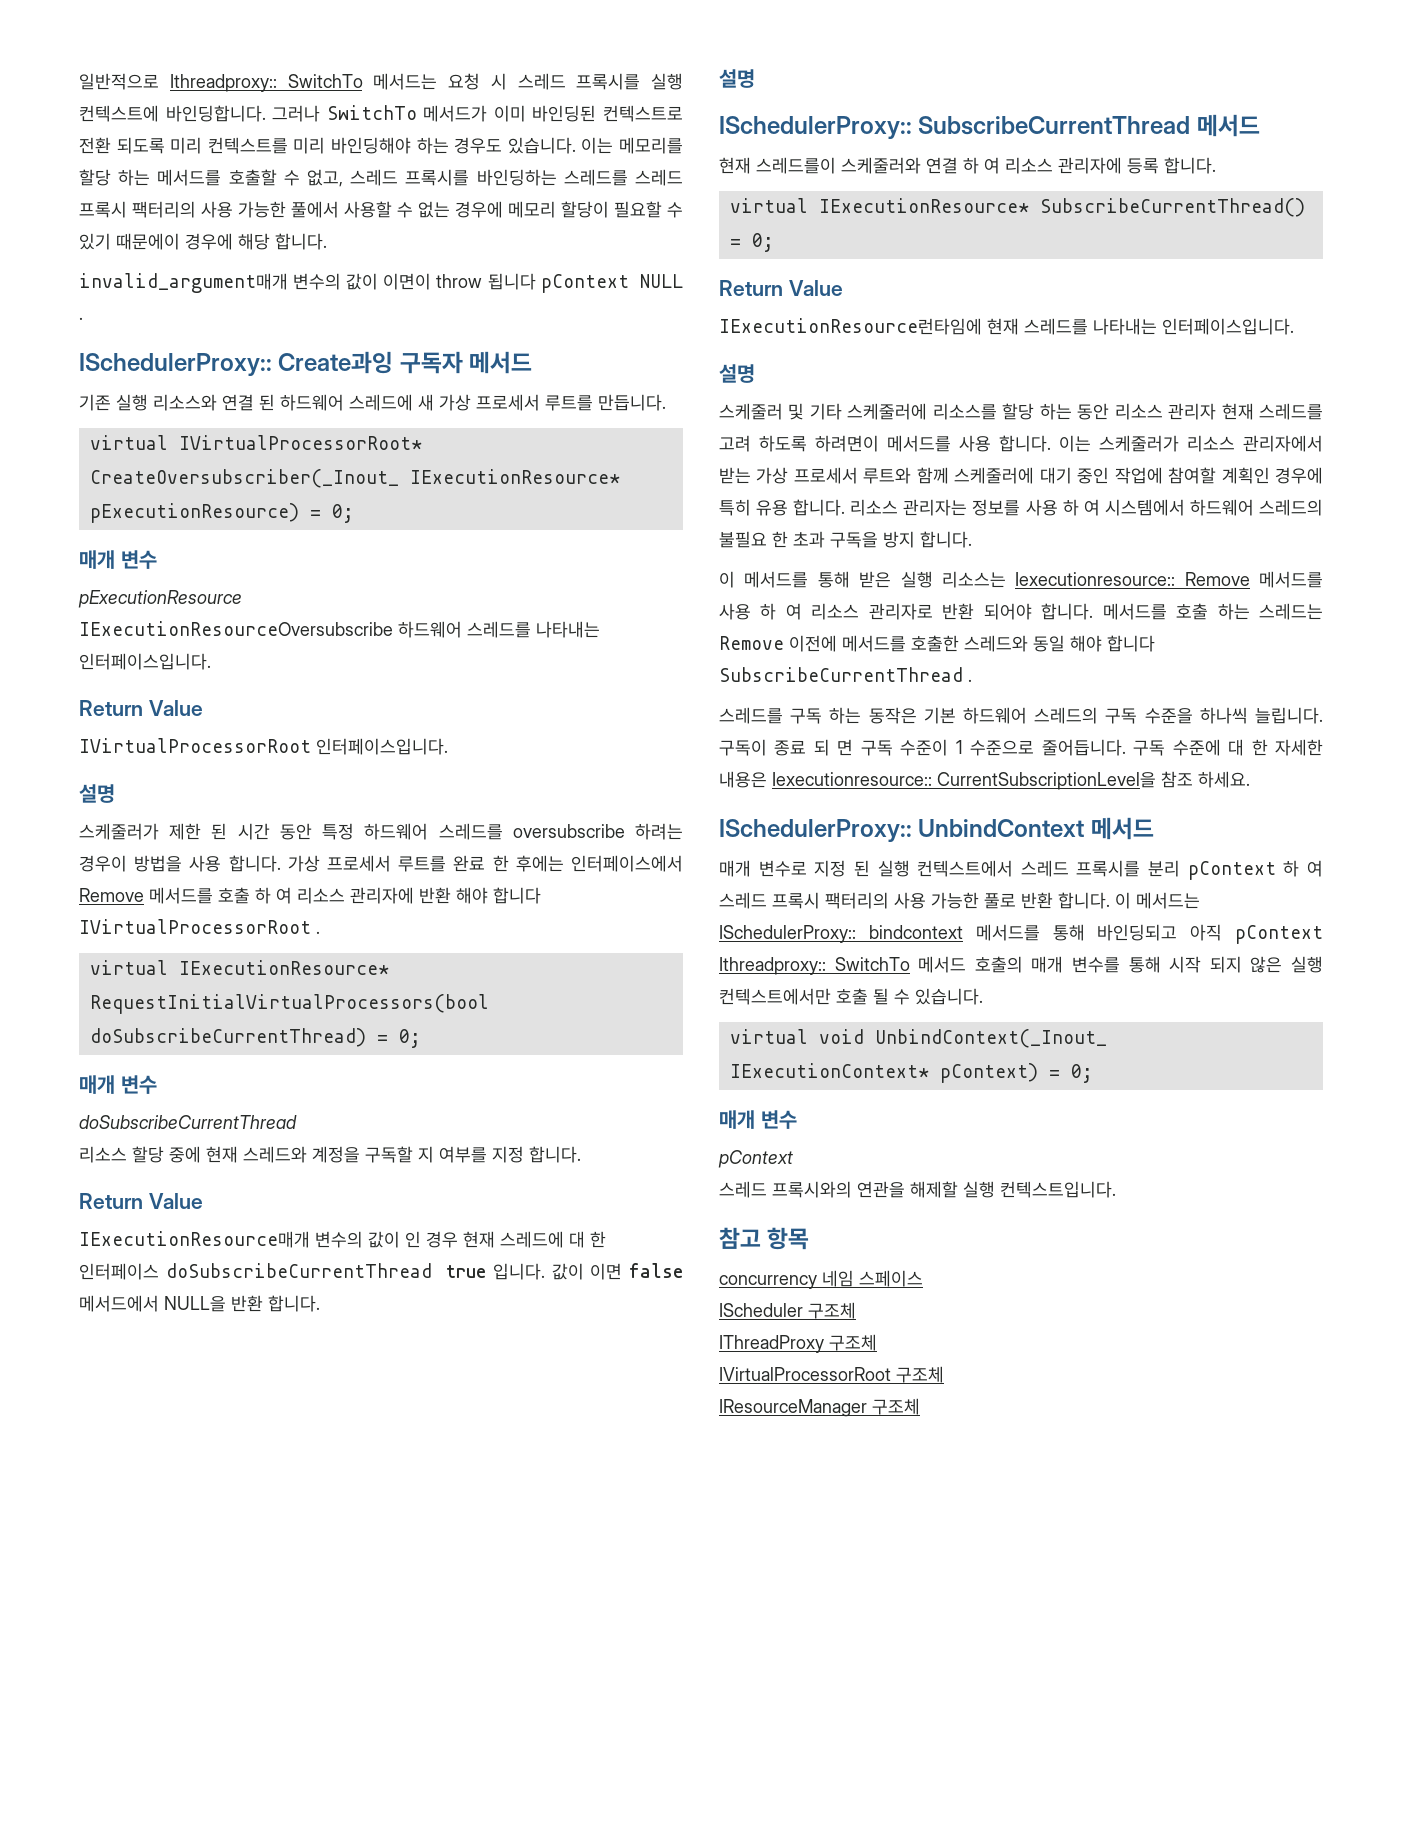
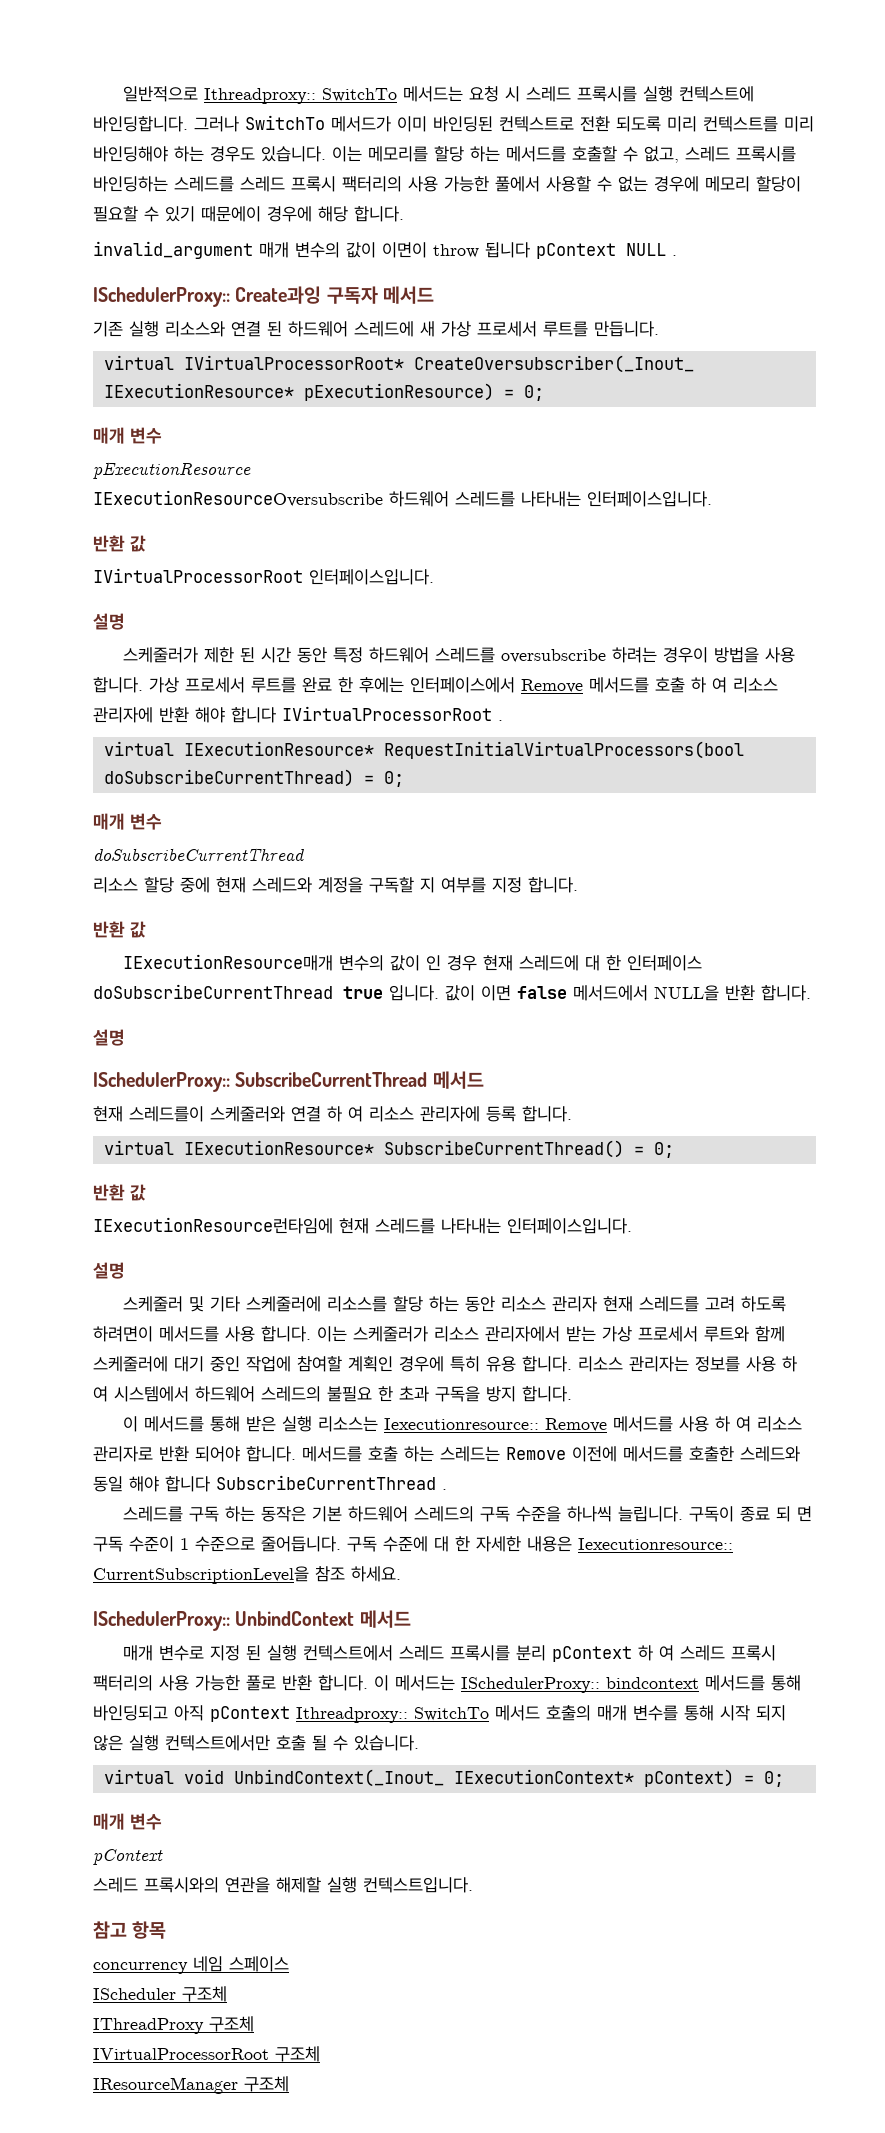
[79,273,288,293] invalid_argument매개 -> [93,241,289,259] invalid_argument 매개
[79,700,203,716] Return Value -> [93,535,146,552] 반환 값
[79,1193,203,1209] Return Value -> [93,921,146,938] 반환 값
[719,280,843,296] Return Value -> [93,1184,146,1201] 반환 값

